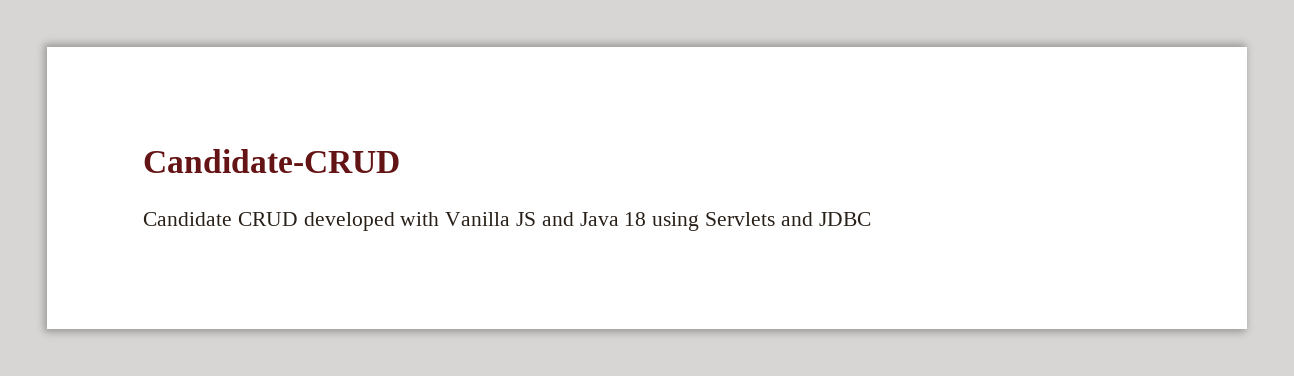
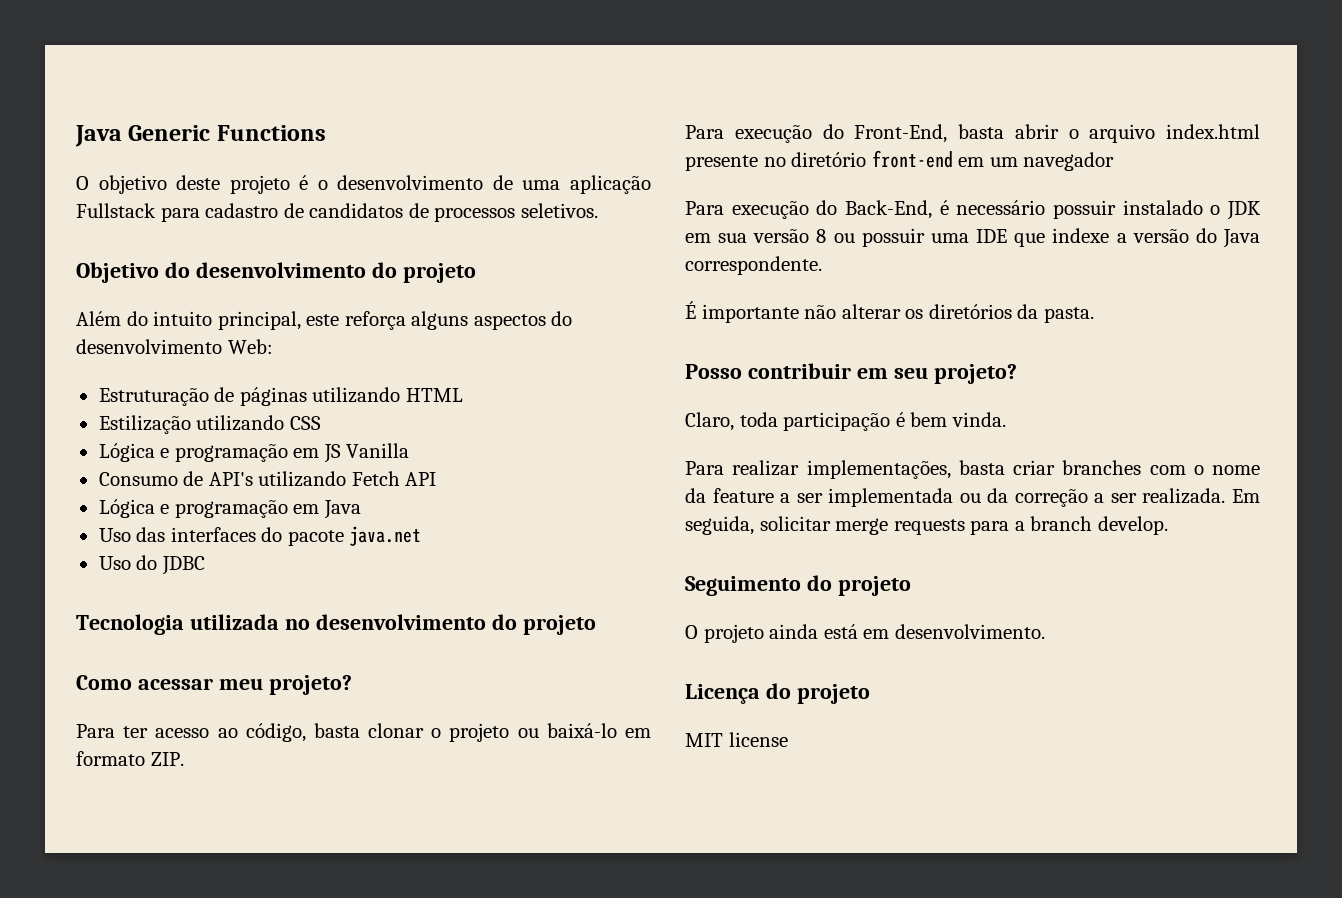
[143,149,400,173] [143,212,871,231] Candidate-CRUD // Candidate CRUD developed with Vanilla JS and Java 18 using Servlets and JDBC -> [75,125,326,147] [76,175,651,194] [76,203,598,222] [76,262,476,283] [76,311,573,330] [76,339,273,354] [98,387,463,406] [98,415,321,434] [98,443,410,463] [98,471,437,487] [98,499,361,519] [98,526,422,546] [98,555,205,575] [76,614,596,635] [76,675,352,695] [76,723,651,742] [76,751,184,766] [685,124,1260,143] [685,150,1115,171] [685,200,1261,220] [685,228,1260,248] [685,256,822,275] [685,301,1094,323] [685,363,1017,384] [685,412,1006,431] [685,460,1260,479] [685,488,1260,507] [685,516,1168,535] [685,575,911,596] [685,624,1045,643] [685,683,870,704] [685,732,788,747] Java Generic Functions // O objetivo deste projeto é o desenvolvimento de uma aplicação Fullstack para cadastro de candidatos de processos seletivos. // Objetivo do desenvolvimento do projeto // Além do intuito principal, este reforça alguns aspectos do desenvolvimento Web: // Estruturação de páginas utilizando HTML // Estilização utilizando CSS // Lógica e programação em JS Vanilla // Consumo de API's utilizando Fetch API // Lógica e programação em Java // Uso das interfaces do pacote java.net // Uso do JDBC // Tecnologia utilizada no desenvolvimento do projeto // Como acessar meu projeto? // Para ter acesso ao código, basta clonar o projeto ou baixá-lo em formato ZIP. // Para execução do Front-End, basta abrir o arquivo index.html presente no diretório front-end em um navegador // Para execução do Back-End, é necessário possuir instalado o JDK em sua versão 8 ou possuir uma IDE que indexe a versão do Java correspondente. // É importante não alterar os diretórios da pasta. // Posso contribuir em seu projeto? // Claro, toda participação é bem vinda. // Para realizar implementações, basta criar branches com o nome da feature a ser implementada ou da correção a ser realizada. Em seguida, solicitar merge requests para a branch develop. // Seguimento do projeto // O projeto ainda está em desenvolvimento. // Licença do projeto // MIT license

